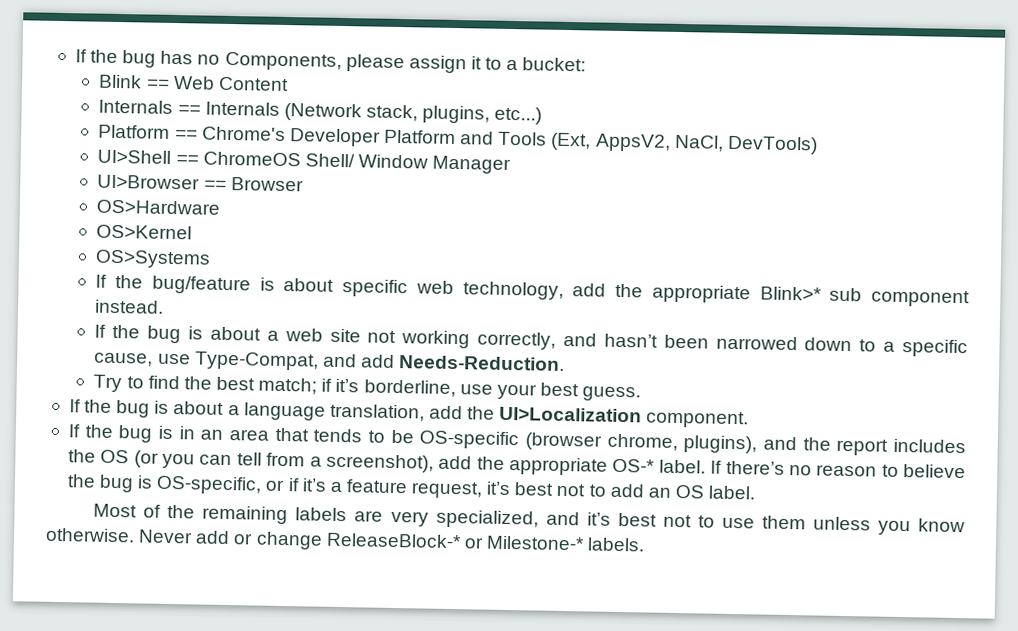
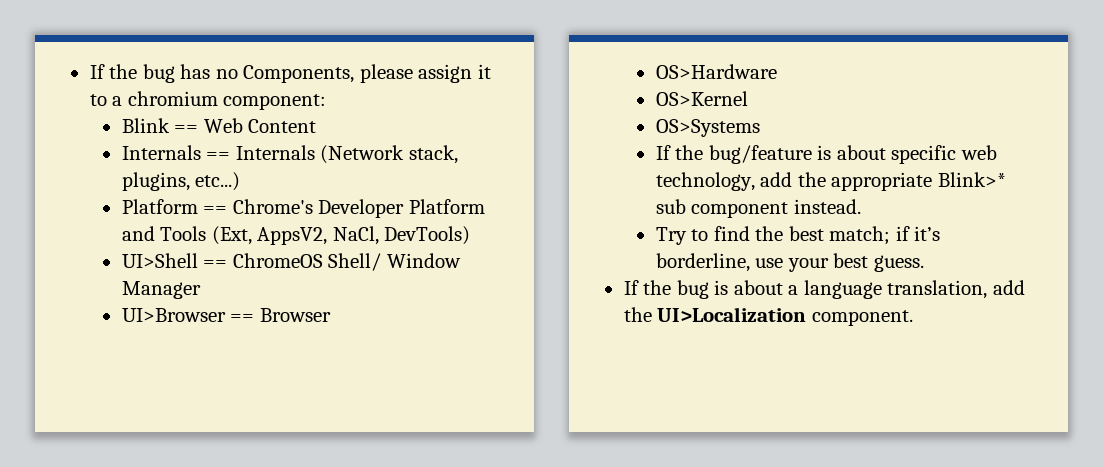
[522,57,587,72] bucket: -> [127,91,327,110] chromium component:
[94,324,969,358] [94,351,566,372] // If the bug is about a web site not working correctly, and hasn’t been narrowed down to a specific cause, use Type-Compat, and add Needs-Reduction. -> (861, 206) none
[67,424,966,456] [67,449,967,479] [66,474,756,500] [93,503,966,536] [45,527,646,552] // If the bug is in an area that tends to be OS-specific (browser chrome, plugins), and the report includes the OS (or you can tell from a screenshot), add the appropriate OS-* label. If there’s no reason to believe the bug is OS-specific, or if it’s a feature request, it’s best not to add an OS label. // Most of the remaining labels are very specialized, and it’s best not to use them unless you know otherwise. Never add or change ReleaseBlock-* or Milestone-* labels. -> (913, 318) none

